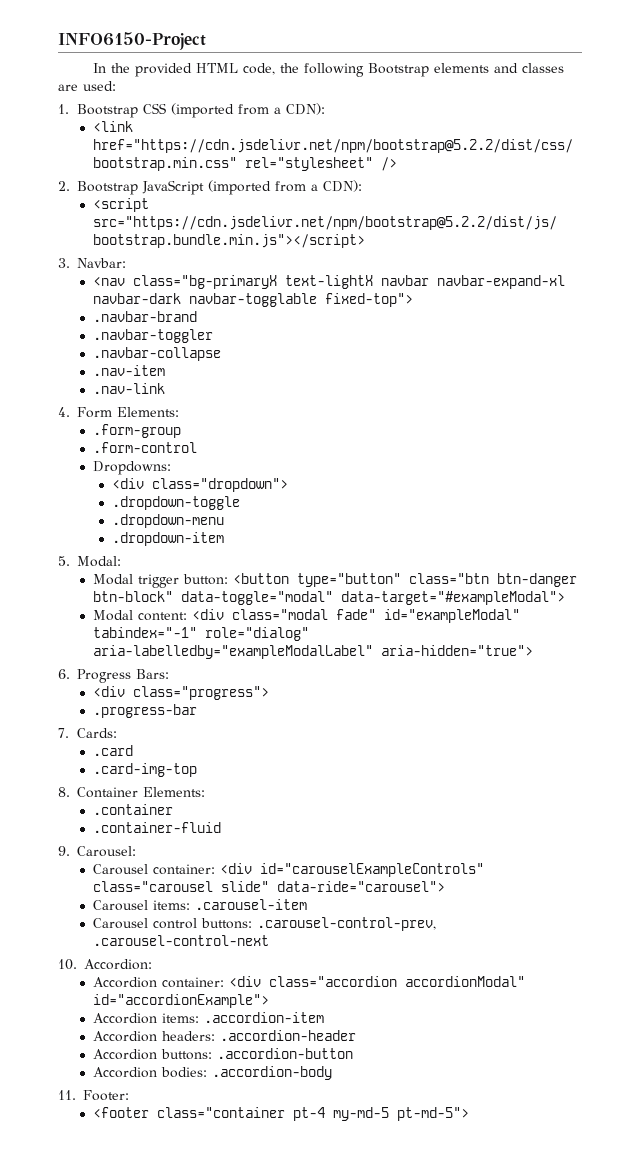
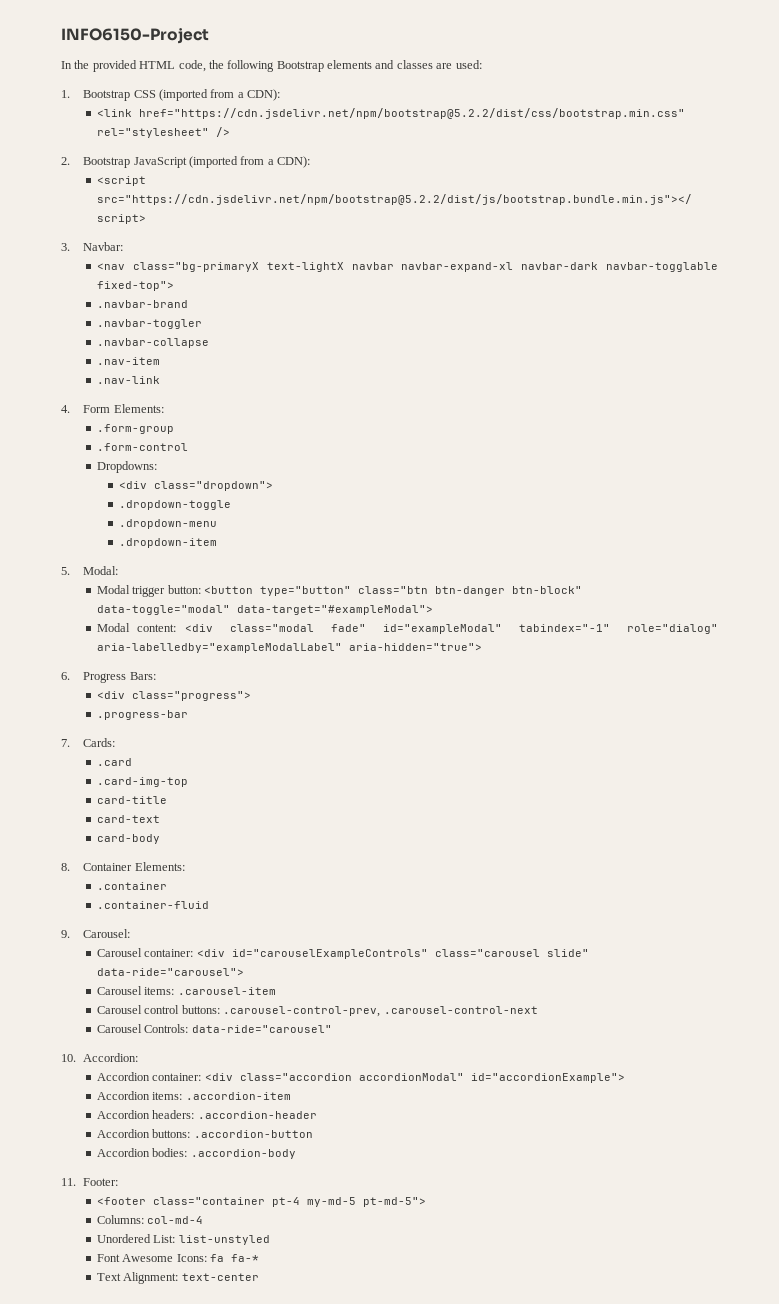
(197, 770) none -> [97,796,168,804] [97,815,161,823] [97,834,161,844] // card-title // card-text // card-body
(269, 940) none -> [97,1024,332,1033] // Carousel Controls: data-ride="carousel"
(469, 1114) none -> [97,1215,204,1224] [97,1234,270,1245] [97,1254,260,1262] [97,1272,259,1284] // Columns: col-md-4 // Unordered List: list-unstyled // Font Awesome Icons: fa fa-* // Text Alignment: text-center

